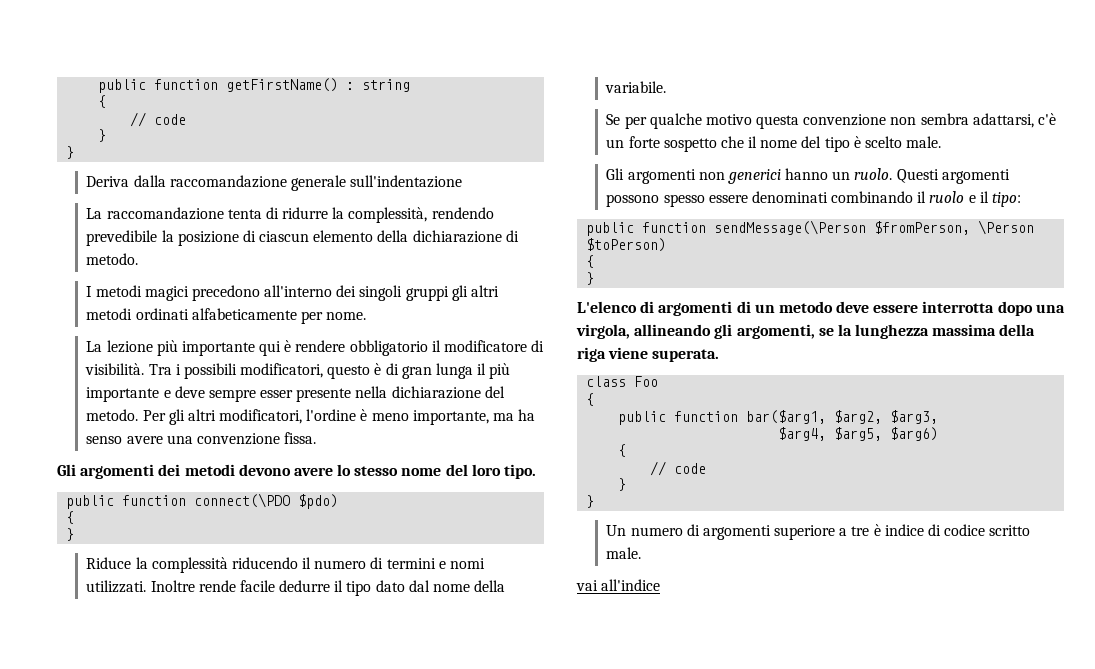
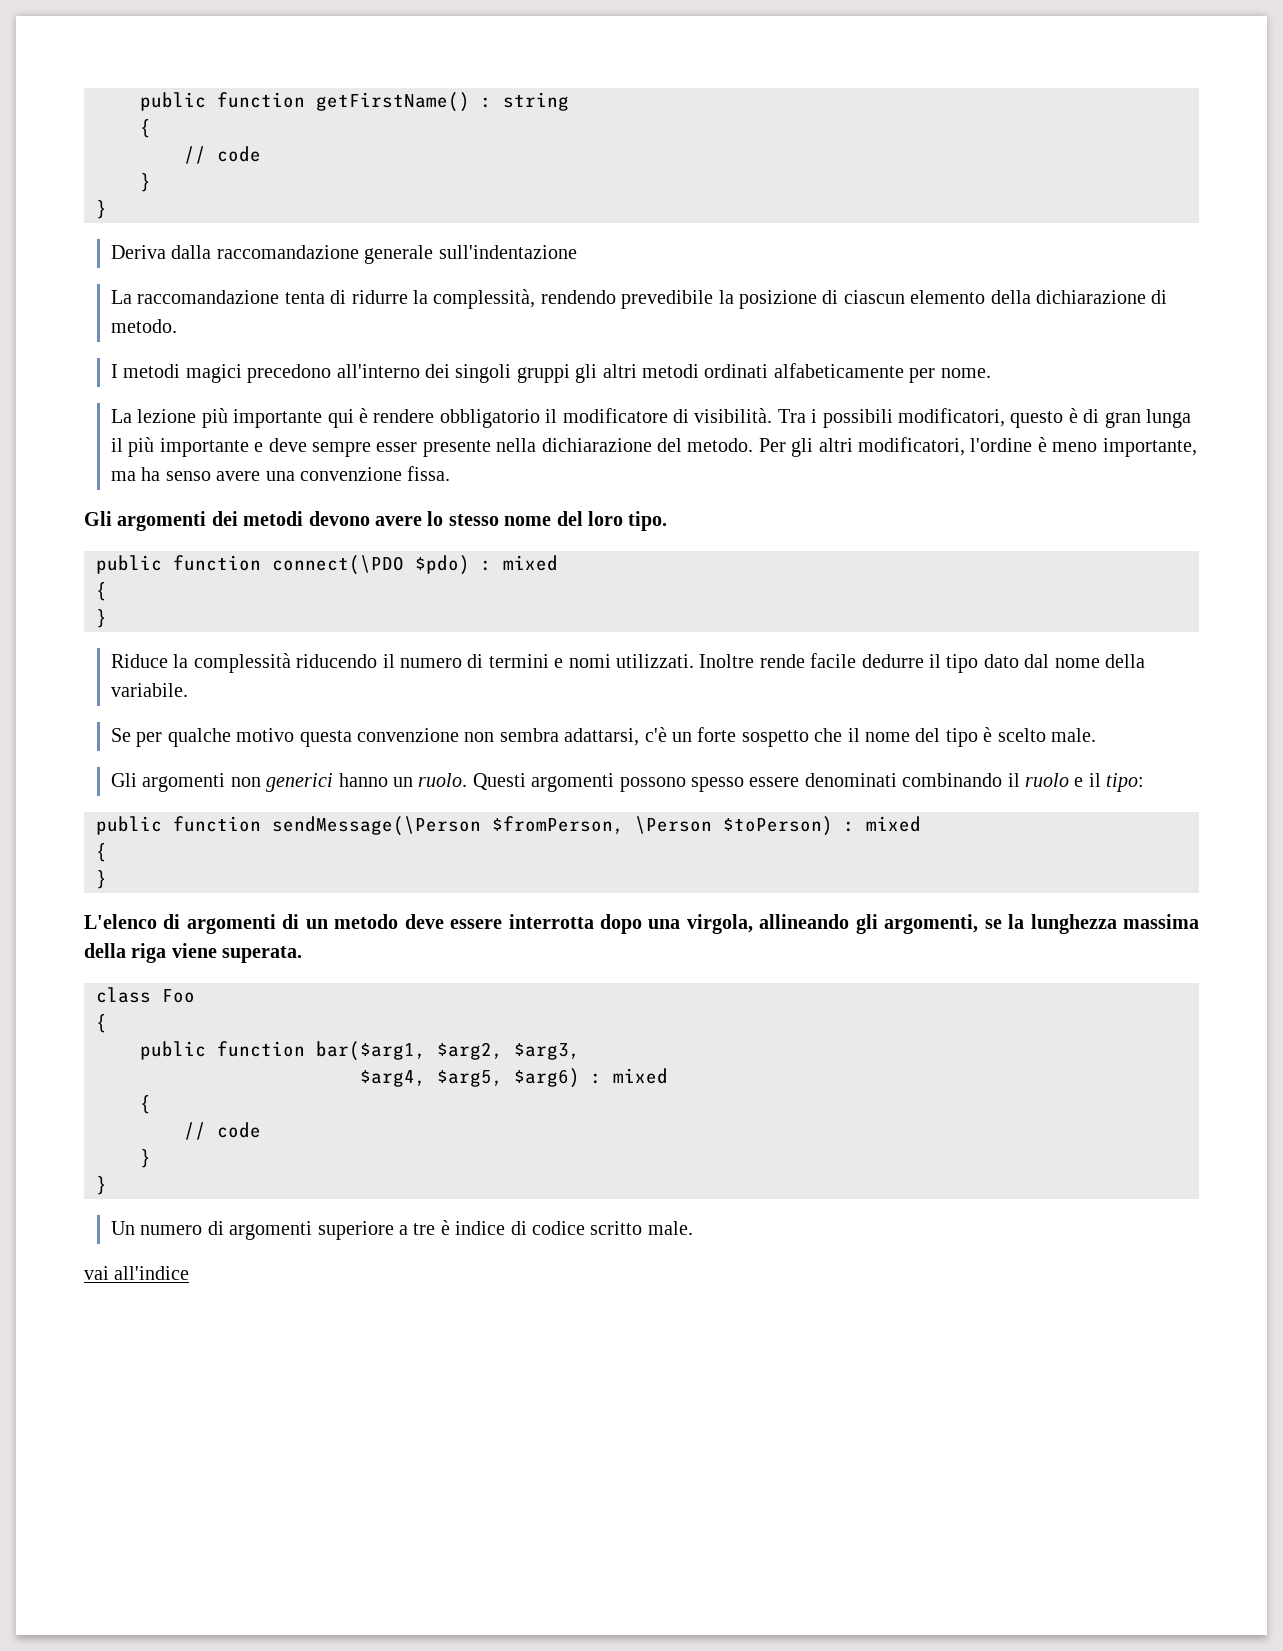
(339, 501) none -> [481,555,558,571] : mixed
(667, 245) none -> [844,816,921,832] : mixed
(939, 434) none -> [591,1068,668,1084] : mixed

